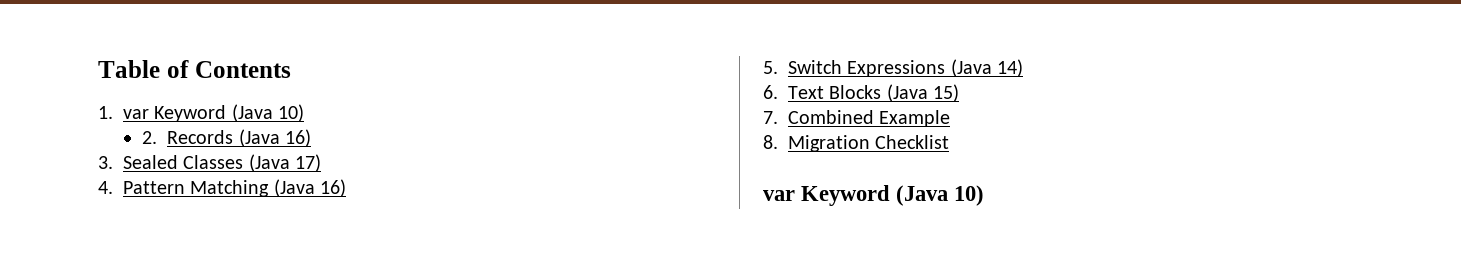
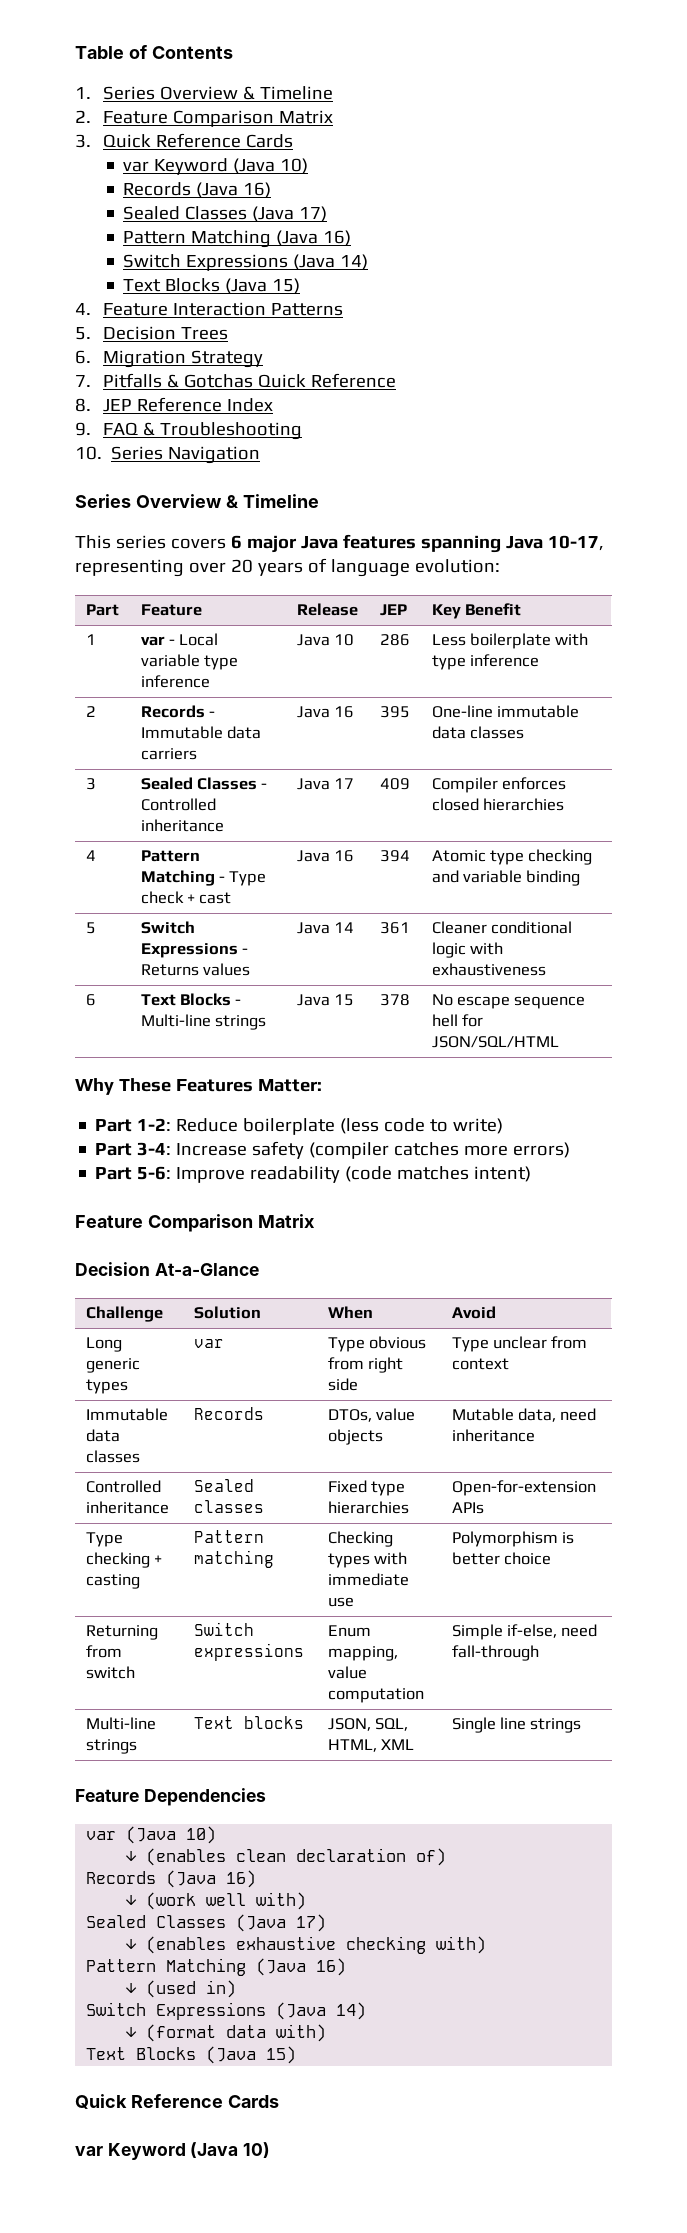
(113, 112) none -> [103,86,334,100] [75,110,334,127] [75,133,294,148] Series Overview & Timeline // 2. Feature Comparison Matrix // 3. Quick Reference Cards //
[142,129,312,147] [98,154,322,172] [98,179,347,197] [763,59,1024,77] [763,84,960,102] [763,110,951,127] [763,135,950,152] 2. Records (Java 16) // 3. Sealed Classes (Java 17) // 4. Pattern Matching (Java 16) // 5. Switch Expressions (Java 14) // 6. Text Blocks (Java 15) // 7. Combined Example // 8. Migration Checklist -> [123,182,272,198] [123,206,328,222] [123,230,352,248] [123,254,369,271] [123,278,301,294] [75,302,344,316] [75,326,229,340] [75,350,264,368] [75,373,397,388] [75,397,274,412] [75,422,303,440] [75,446,261,464] [75,494,319,508] [75,534,604,553] [75,558,500,577] [85,604,119,616] [140,604,202,616] [296,603,358,616] [379,604,407,616] [431,603,521,619] [85,634,96,645] [140,633,219,646] [140,654,238,670] [140,675,210,688] [296,634,354,646] [379,634,410,646] [431,633,589,649] [431,654,539,670] [85,706,96,717] [140,705,215,718] [140,726,261,739] [140,748,197,760] [296,706,354,718] [379,706,410,718] [431,705,579,718] [431,726,524,739] [85,778,96,790] [140,777,268,790] [140,798,216,811] [140,819,224,832] [296,778,354,790] [379,778,410,790] [431,777,566,793] [431,798,564,811] [85,850,96,861] [140,850,200,862] [140,870,267,886] [140,891,232,904] [296,850,354,862] [379,850,410,862] [431,849,593,865] [431,870,581,886] [85,922,96,934] [140,921,195,934] [140,943,248,958] [140,963,250,976] [296,922,354,934] [379,922,410,934] [431,921,572,934] [431,942,503,958] [431,963,546,976] [85,994,96,1006] [140,993,242,1006] [140,1014,266,1030] [296,994,354,1006] [379,994,410,1006] [431,994,586,1009] [431,1014,483,1027] [431,1036,559,1048] [75,1078,322,1095] [95,1118,504,1135] [95,1141,571,1159] [95,1166,532,1183] [75,1214,315,1232] [75,1262,259,1276] [85,1306,163,1322] [193,1306,261,1319] [327,1306,373,1319] [451,1306,496,1319] [85,1337,122,1352] [85,1358,140,1373] [85,1379,128,1394] [193,1339,224,1348] [327,1336,426,1352] [327,1357,403,1373] [327,1378,358,1391] [451,1336,588,1352] [451,1358,509,1370] [85,1408,168,1421] [85,1429,120,1442] [85,1450,140,1463] [193,1407,264,1420] [327,1408,415,1422] [327,1429,383,1445] [451,1408,597,1422] [451,1429,535,1442] [85,1480,161,1493] [85,1501,169,1514] [193,1479,254,1492] [193,1500,264,1513] [327,1480,405,1496] [327,1501,409,1514] [451,1480,596,1496] [451,1502,484,1514] [85,1532,123,1547] [85,1552,162,1568] [85,1574,140,1589] [193,1530,264,1543] [193,1550,274,1568] [327,1531,393,1547] [327,1552,407,1568] [327,1573,409,1586] [327,1597,354,1607] [451,1531,574,1547] [451,1552,551,1565] [85,1625,158,1640] [85,1645,122,1658] [85,1666,135,1679] [193,1622,254,1636] [193,1643,304,1661] [327,1625,371,1637] [327,1646,398,1661] [327,1666,367,1679] [327,1688,424,1703] [451,1624,598,1640] [451,1645,539,1661] [85,1717,156,1730] [85,1739,137,1754] [193,1716,304,1729] [327,1718,408,1731] [327,1739,414,1752] [451,1717,582,1733] [75,1788,266,1806] [86,1826,217,1844] [125,1848,447,1866] [86,1870,257,1888] [125,1892,307,1910] [86,1914,327,1932] [125,1936,487,1954] [86,1958,347,1976] [125,1980,237,1998] [86,2002,367,2020] [125,2024,327,2042] [86,2046,297,2064] [75,2094,279,2109] Records (Java 16) // Sealed Classes (Java 17) // Pattern Matching (Java 16) // Switch Expressions (Java 14) // Text Blocks (Java 15) // 4. Feature Interaction Patterns // 5. Decision Trees // 6. Migration Strategy // 7. Pitfalls & Gotchas Quick Reference // 8. JEP Reference Index // 9. FAQ & Troubleshooting // 10. Series Navigation // Series Overview & Timeline // This series covers 6 major Java features spanning Java 10-17, representing over 20 years of language evolution: // Part | Feature | Release | JEP | Key Benefit // 1 | var - Local variable type inference | Java 10 | 286 | Less boilerplate with type inference // 2 | Records - Immutable data carriers | Java 16 | 395 | One-line immutable data classes // 3 | Sealed Classes - Controlled inheritance | Java 17 | 409 | Compiler enforces closed hierarchies // 4 | Pattern Matching - Type check + cast | Java 16 | 394 | Atomic type checking and variable binding // 5 | Switch Expressions - Returns values | Java 14 | 361 | Cleaner conditional logic with exhaustiveness // 6 | Text Blocks - Multi-line strings | Java 15 | 378 | No escape sequence hell for JSON/SQL/HTML // Why These Features Matter: // Part 1-2: Reduce boilerplate (less code to write) // Part 3-4: Increase safety (compiler catches more errors) // Part 5-6: Improve readability (code matches intent) // Feature Comparison Matrix // Decision At-a-Glance // Challenge | Solution | When | Avoid // Long generic types | var | Type obvious from right side | Type unclear from context // Immutable data classes | Records | DTOs, value objects | Mutable data, need inheritance // Controlled inheritance | Sealed classes | Fixed type hierarchies | Open-for-extension APIs // Type checking + casting | Pattern matching | Checking types with immediate use | Polymorphism is better choice // Returning from switch | Switch expressions | Enum mapping, value computation | Simple if-else, need fall-through // Multi-line strings | Text blocks | JSON, SQL, HTML, XML | Single line strings // Feature Dependencies // var (Java 10) // ↓ (enables clean declaration of) // Records (Java 16) // ↓ (work well with) // Sealed Classes (Java 17) // ↓ (enables exhaustive checking with) // Pattern Matching (Java 16) // ↓ (used in) // Switch Expressions (Java 14) // ↓ (format data with) // Text Blocks (Java 15) // Quick Reference Cards

